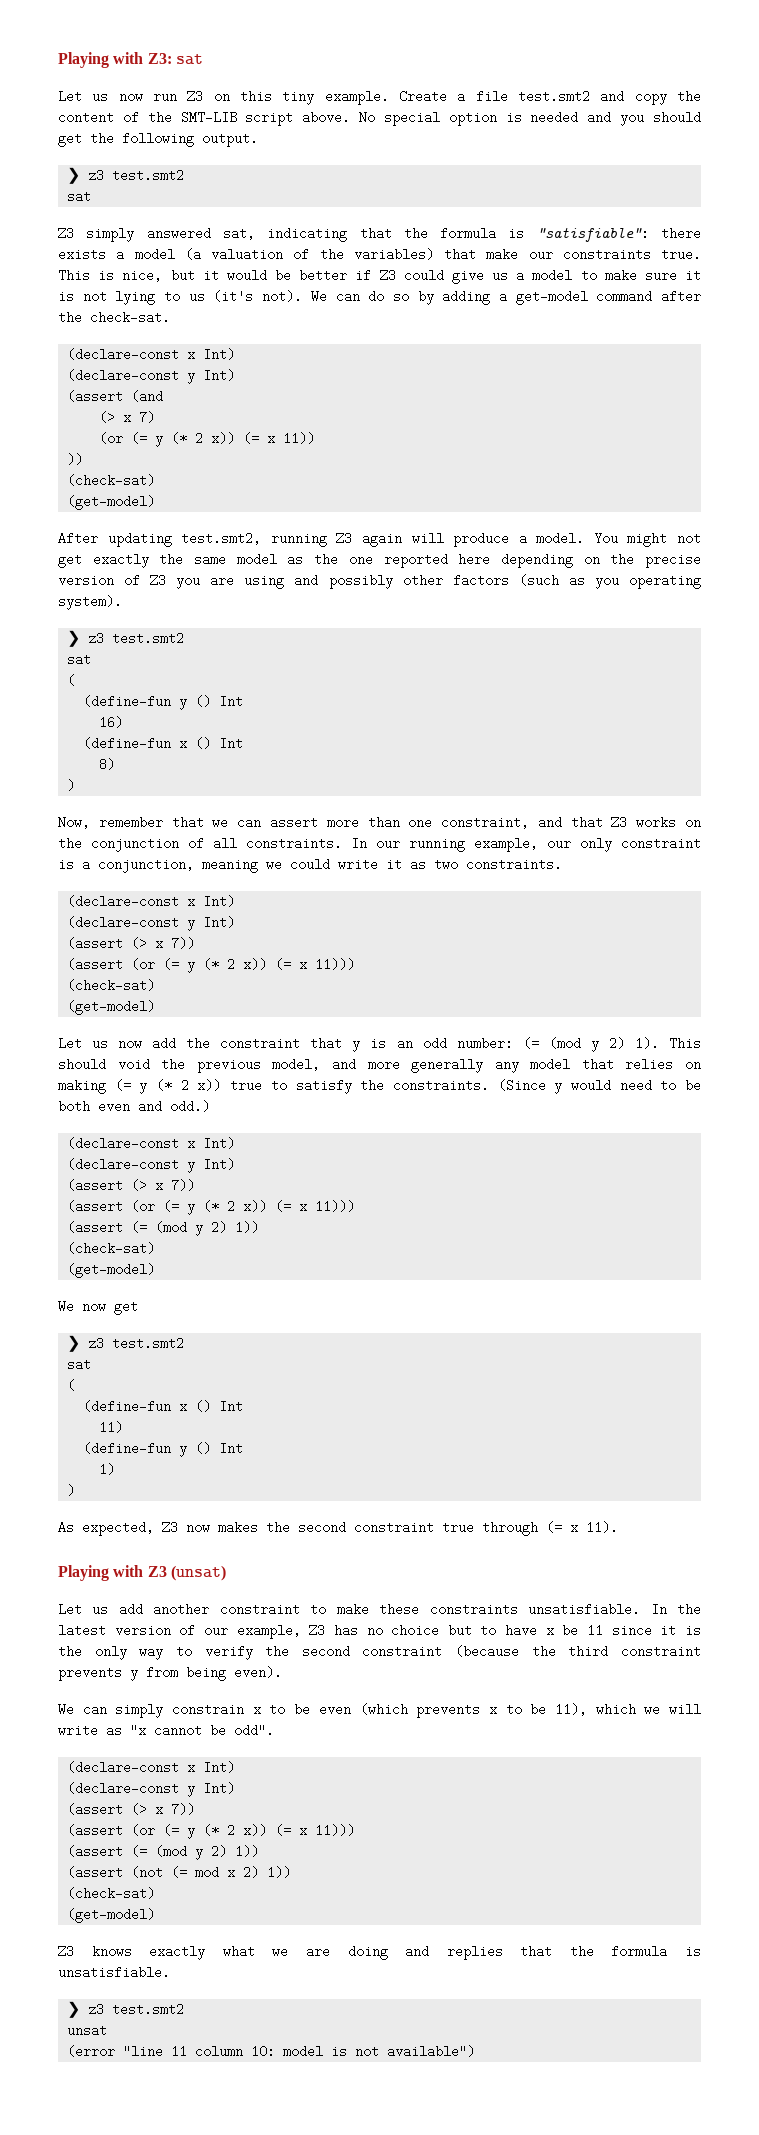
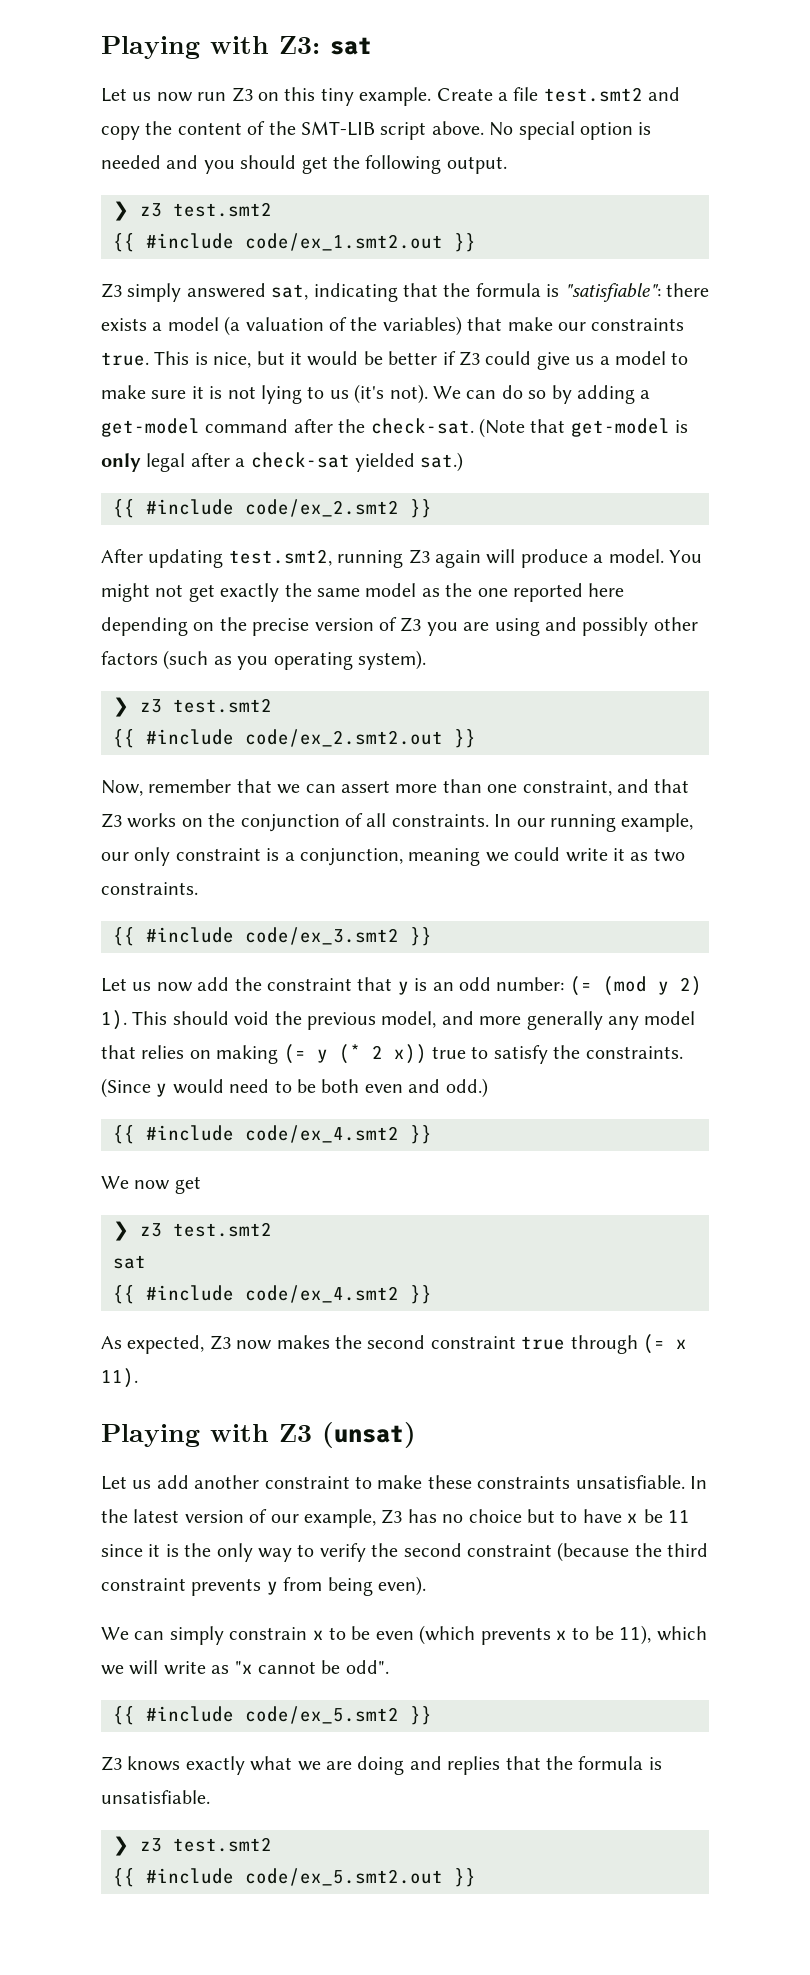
[67,190,92,203] sat -> [113,233,476,252] {{ #include code/ex_1.smt2.out }}
[67,348,236,361] [67,369,236,384] [67,390,164,403] [99,411,156,424] [99,432,316,447] [67,453,84,466] [67,474,156,487] [67,495,156,510] // (declare-const x Int) // (declare-const y Int) // (assert (and // (> x 7) // (or (= y (* 2 x)) (= x 11)) // )) // (check-sat) // (get-model) -> [479,418,689,438] [101,452,464,472] [113,499,432,518] (Note that get-model is only legal after a check-sat yielded sat.) // {{ #include code/ex_2.smt2 }}
[67,653,92,666] [67,674,76,687] [83,695,244,710] [99,716,124,729] [83,737,244,750] [99,758,116,771] [67,779,76,792] sat // ( // (define-fun y () Int // 16) // (define-fun x () Int // 8) // ) -> [113,729,476,748] {{ #include code/ex_2.smt2.out }}
[67,895,236,908] [67,916,236,931] [67,937,196,950] [67,958,356,973] [67,979,156,992] [67,1000,156,1015] (declare-const x Int) // (declare-const y Int) // (assert (> x 7)) // (assert (or (= y (* 2 x)) (= x 11))) // (check-sat) // (get-model) -> [113,927,432,946] {{ #include code/ex_3.smt2 }}
[67,1137,236,1150] [67,1158,236,1173] [67,1179,196,1192] [67,1200,356,1215] [67,1221,260,1236] [67,1242,156,1255] [67,1263,156,1278] (declare-const x Int) // (declare-const y Int) // (assert (> x 7)) // (assert (or (= y (* 2 x)) (= x 11))) // (assert (= (mod y 2) 1)) // (check-sat) // (get-model) -> [113,1125,432,1144] {{ #include code/ex_4.smt2 }}
[67,1379,76,1392] [83,1400,244,1413] [99,1421,124,1434] [83,1442,244,1457] [99,1463,116,1476] [67,1484,76,1497] ( // (define-fun x () Int // 11) // (define-fun y () Int // 1) // ) -> [113,1285,432,1304] {{ #include code/ex_4.smt2 }}
[67,1761,236,1774] [67,1782,236,1797] [67,1803,196,1816] [67,1824,356,1839] [67,1845,260,1860] [67,1866,292,1879] [67,1887,156,1900] [67,1908,156,1923] (declare-const x Int) // (declare-const y Int) // (assert (> x 7)) // (assert (or (= y (* 2 x)) (= x 11))) // (assert (= (mod y 2) 1)) // (assert (not (= mod x 2) 1)) // (check-sat) // (get-model) -> [113,1706,432,1725] {{ #include code/ex_5.smt2 }}
[67,2024,108,2037] [67,2045,476,2058] unsat // (error "line 11 column 10: model is not available") -> [113,1868,476,1887] {{ #include code/ex_5.smt2.out }}

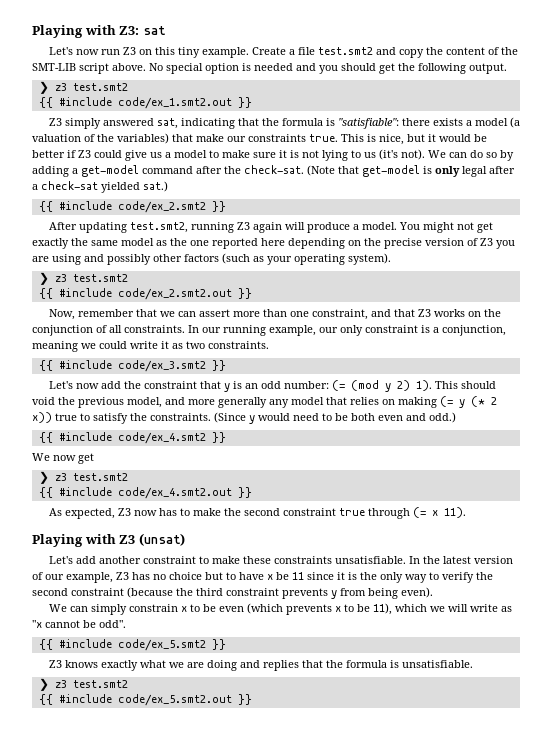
[101,88,152,102] Let us -> [48,47,73,55] Let's
[237,656,269,670] you -> [267,256,292,265] your
[101,978,152,992] Let us -> [48,381,73,389] Let's
[113,1255,146,1269] [113,1285,399,1304] // sat // {{ #include code/ex_4.smt2 -> [38,487,232,499] // {{ #include code/ex_4.smt2.out
[276,1335,330,1349] makes -> [158,508,221,516] has to make
[101,1476,152,1490] Let us -> [48,556,73,564] Let's

